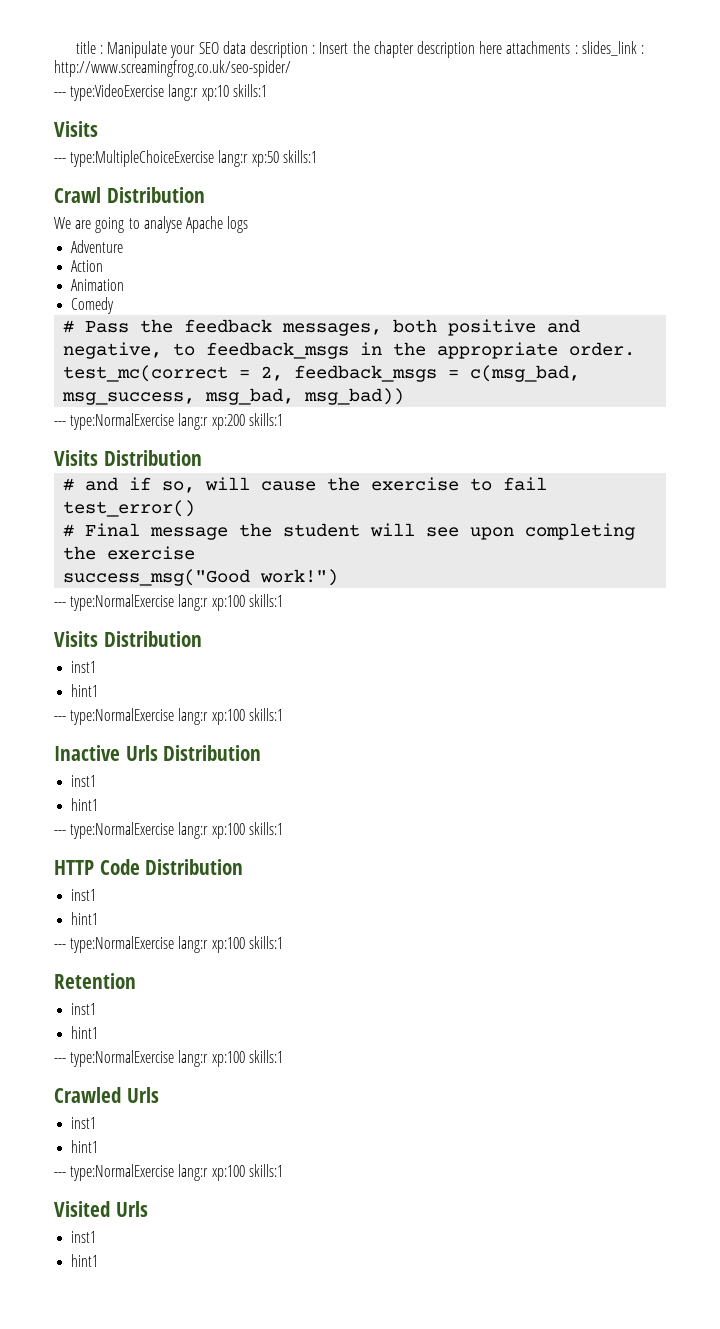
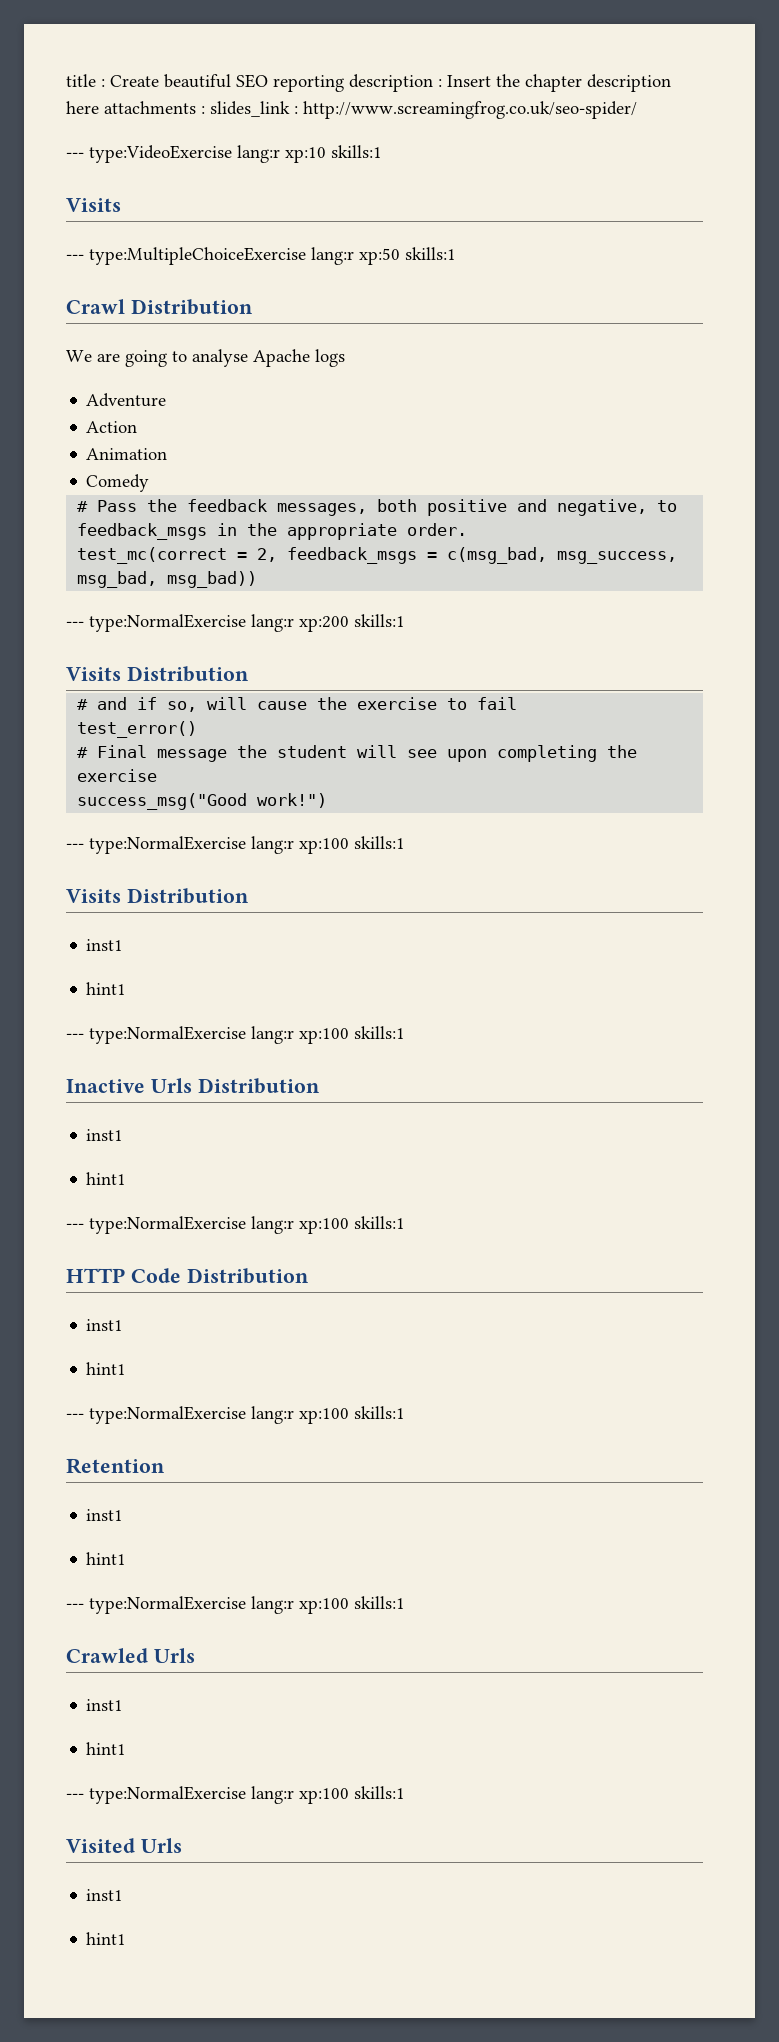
[107,41,246,58] Manipulate your SEO data -> [110,74,344,92] Create beautiful SEO reporting

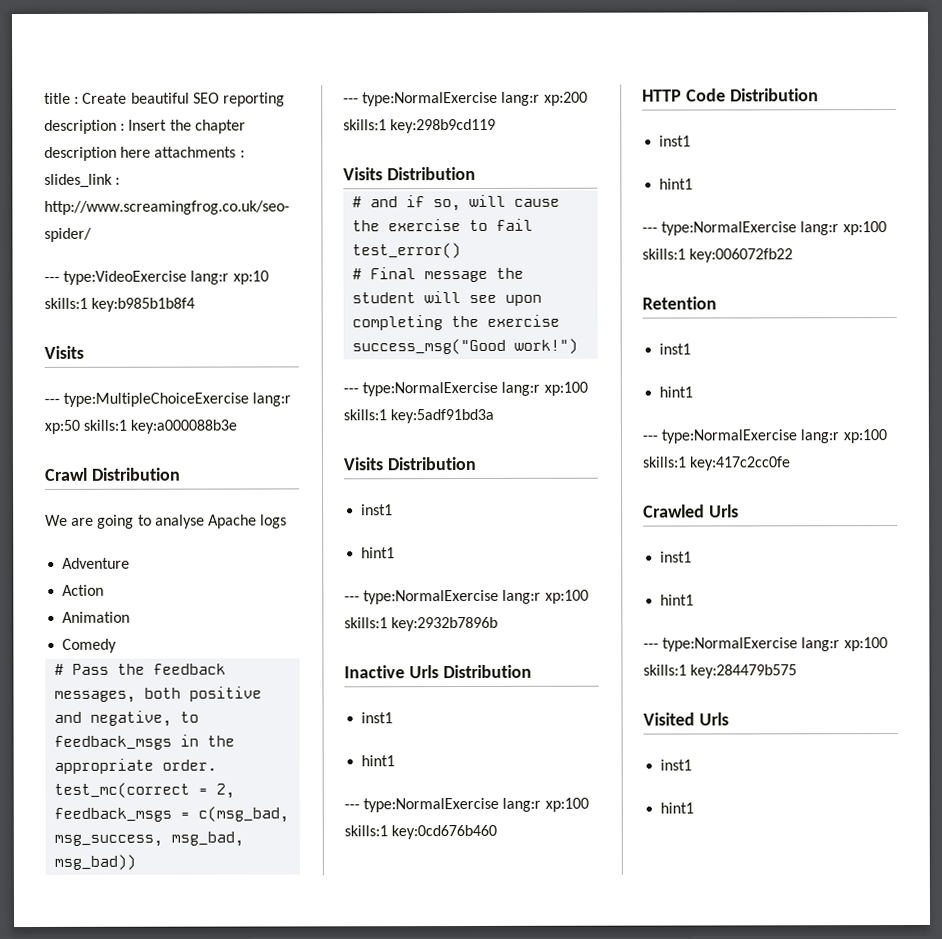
(382, 151) none -> [91,297,196,312] key:b985b1b8f4
(456, 253) none -> [130,419,238,434] key:a000088b3e
(405, 620) none -> [390,118,497,134] key:298b9cd119
(405, 842) none -> [390,408,495,424] key:5adf91bd3a
(405, 1032) none -> [391,616,499,632] key:2932b7896b
(405, 1222) none -> [391,824,498,840] key:0cd676b460
(405, 1412) none -> [689,248,794,263] key:006072fb22
(405, 1602) none -> [689,456,792,471] key:417c2cc0fe
(405, 1792) none -> [690,664,798,679] key:284479b575

